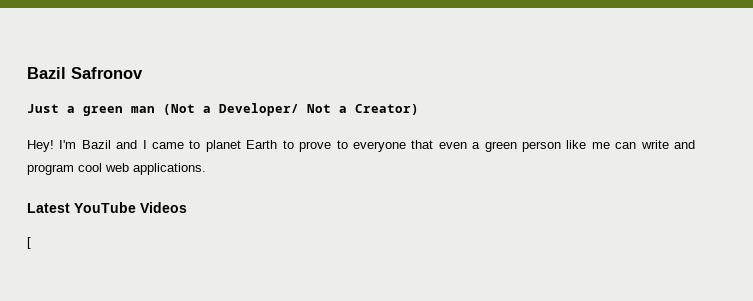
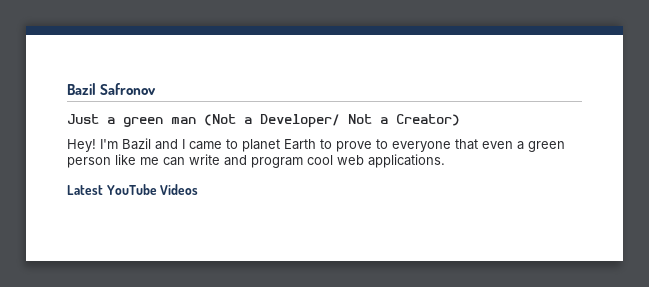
[27,237,31,249] // [ -> (199, 189) none

